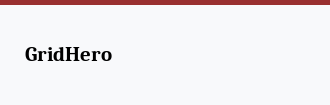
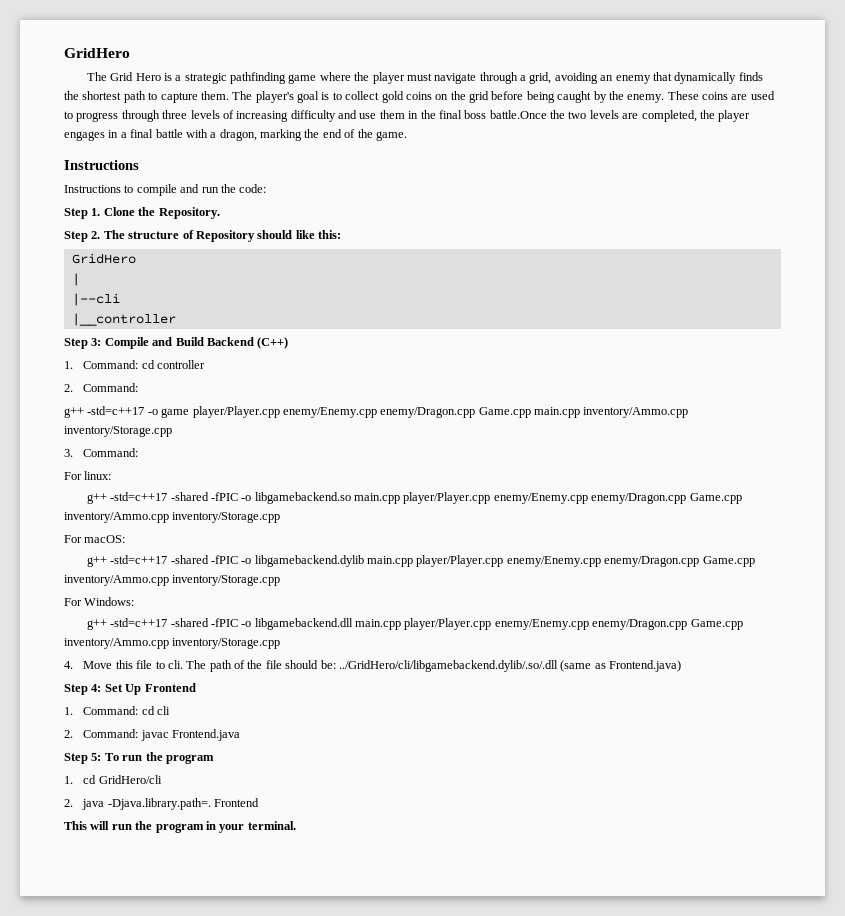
[25,46,112,61] GridHero -> [64,48,130,58] [86,72,763,84] [64,91,775,103] [64,110,751,122] [64,129,407,141] [64,160,139,170] [64,184,267,196] [64,207,220,219] [64,230,341,242] [71,253,136,264] [71,273,80,286] [71,293,120,306] [71,313,176,326] [64,337,289,349] [64,360,206,369] [64,383,139,392] [64,406,689,418] [64,426,172,437] [64,448,139,457] [64,471,112,480] [86,492,742,504] [64,512,281,523] [64,535,126,543] [86,555,755,567] [64,575,281,586] [64,597,135,606] [86,618,743,630] [64,638,281,649] [64,660,682,672] [64,683,196,695] [64,706,171,715] [64,729,241,741] [64,752,214,764] [64,775,162,784] [64,798,260,810] [64,821,296,833] GridHero // The Grid Hero is a strategic pathfinding game where the player must navigate through a grid, avoiding an enemy that dynamically finds the shortest path to capture them. The player's goal is to collect gold coins on the grid before being caught by the enemy. These coins are used to progress through three levels of increasing difficulty and use them in the final boss battle.Once the two levels are completed, the player engages in a final battle with a dragon, marking the end of the game. // Instructions // Instructions to compile and run the code: // Step 1. Clone the Repository. // Step 2. The structure of Repository should like this: // GridHero // | // |--cli // |__controller // Step 3: Compile and Build Backend (C++) // 1. Command: cd controller // 2. Command: // g++ -std=c++17 -o game player/Player.cpp enemy/Enemy.cpp enemy/Dragon.cpp Game.cpp main.cpp inventory/Ammo.cpp inventory/Storage.cpp // 3. Command: // For linux: // g++ -std=c++17 -shared -fPIC -o libgamebackend.so main.cpp player/Player.cpp enemy/Enemy.cpp enemy/Dragon.cpp Game.cpp inventory/Ammo.cpp inventory/Storage.cpp // For macOS: // g++ -std=c++17 -shared -fPIC -o libgamebackend.dylib main.cpp player/Player.cpp enemy/Enemy.cpp enemy/Dragon.cpp Game.cpp inventory/Ammo.cpp inventory/Storage.cpp // For Windows: // g++ -std=c++17 -shared -fPIC -o libgamebackend.dll main.cpp player/Player.cpp enemy/Enemy.cpp enemy/Dragon.cpp Game.cpp inventory/Ammo.cpp inventory/Storage.cpp // 4. Move this file to cli. The path of the file should be: ../GridHero/cli/libgamebackend.dylib/.so/.dll (same as Frontend.java) // Step 4: Set Up Frontend // 1. Command: cd cli // 2. Command: javac Frontend.java // Step 5: To run the program // 1. cd GridHero/cli // 2. java -Djava.library.path=. Frontend // This will run the program in your terminal.

